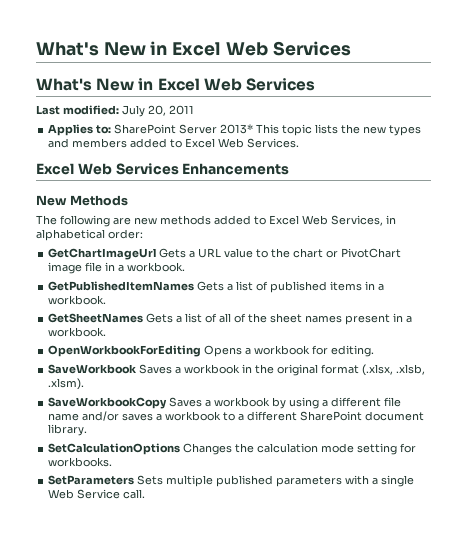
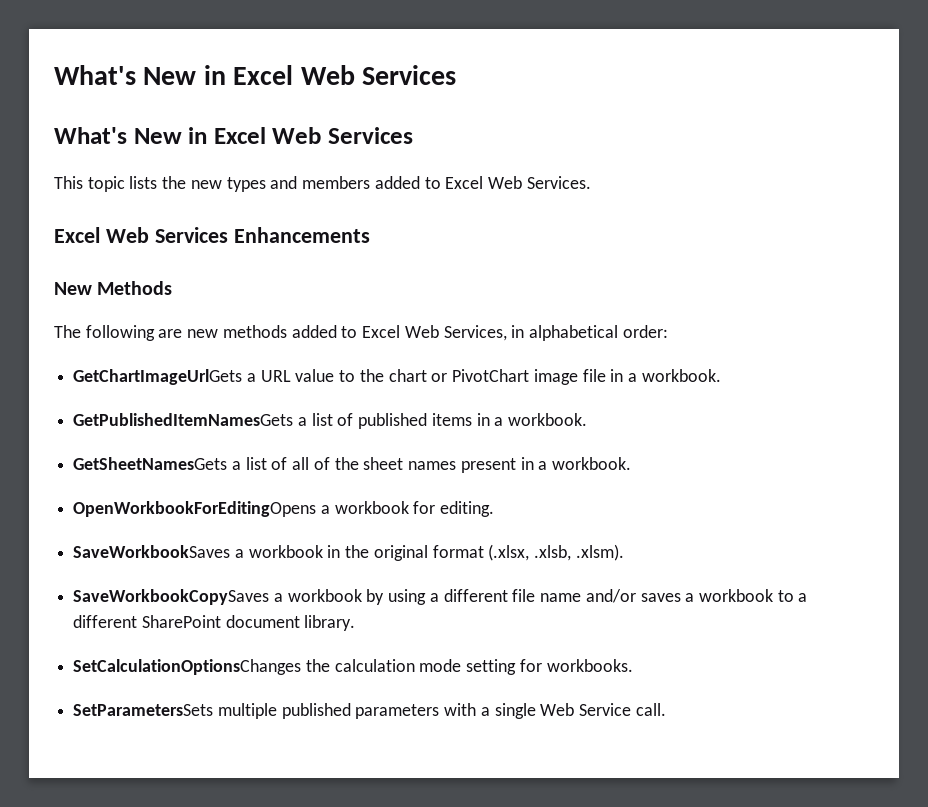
[36,105,194,117] [48,124,254,136] Last modified: July 20, 2011 // Applies to: SharePoint Server 2013* -> (414, 135) none
[48,248,187,260] GetChartImageUrl Gets -> [73,369,243,385] GetChartImageUrlGets
[48,281,225,291] GetPublishedItemNames Gets -> [73,413,294,426] GetPublishedItemNamesGets
[48,313,174,323] GetSheetNames Gets -> [73,457,228,470] GetSheetNamesGets
[48,345,243,357] OpenWorkbookForEditing Opens -> [73,501,317,517] OpenWorkbookForEditingOpens
[48,364,173,374] SaveWorkbook Saves -> [73,545,231,558] SaveWorkbookSaves
[48,397,203,409] SaveWorkbookCopy Saves -> [73,589,270,605] SaveWorkbookCopySaves
[48,443,233,455] SetCalculationOptions Changes -> [73,659,302,675] SetCalculationOptionsChanges
[48,475,164,485] SetParameters Sets -> [73,704,214,716] SetParametersSets

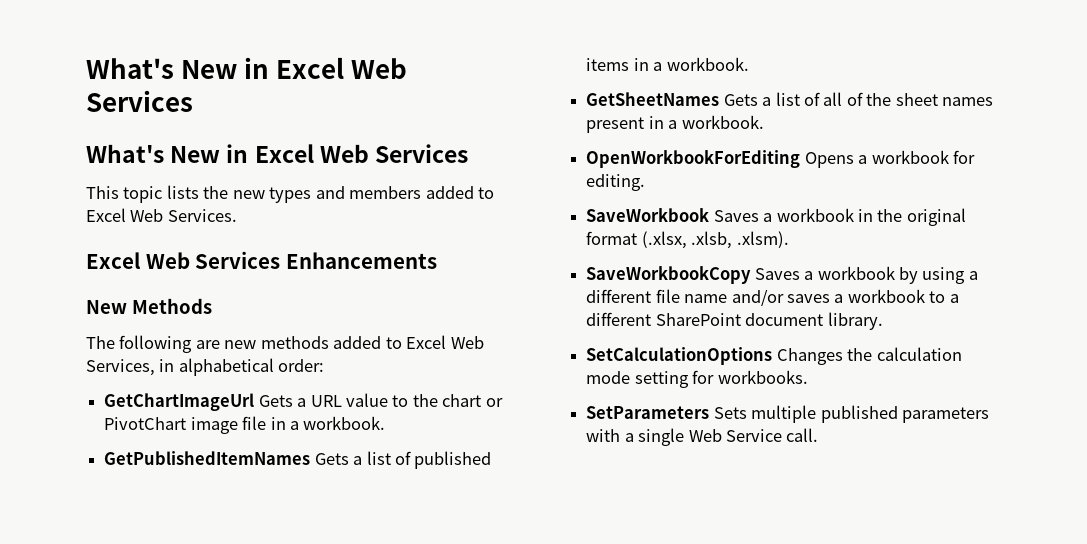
[73,369,243,385] GetChartImageUrlGets -> [104,393,293,411] GetChartImageUrl Gets
[73,413,294,426] GetPublishedItemNamesGets -> [104,451,349,465] GetPublishedItemNames Gets
[73,457,228,470] GetSheetNamesGets -> [586,92,758,106] GetSheetNames Gets
[73,501,317,517] OpenWorkbookForEditingOpens -> [586,150,854,168] OpenWorkbookForEditing Opens
[73,545,231,558] SaveWorkbookSaves -> [586,208,759,222] SaveWorkbook Saves
[73,589,270,605] SaveWorkbookCopySaves -> [586,266,800,284] SaveWorkbookCopy Saves
[73,659,302,675] SetCalculationOptionsChanges -> [586,347,843,365] SetCalculationOptions Changes
[73,704,214,716] SetParametersSets -> [586,406,747,419] SetParameters Sets

